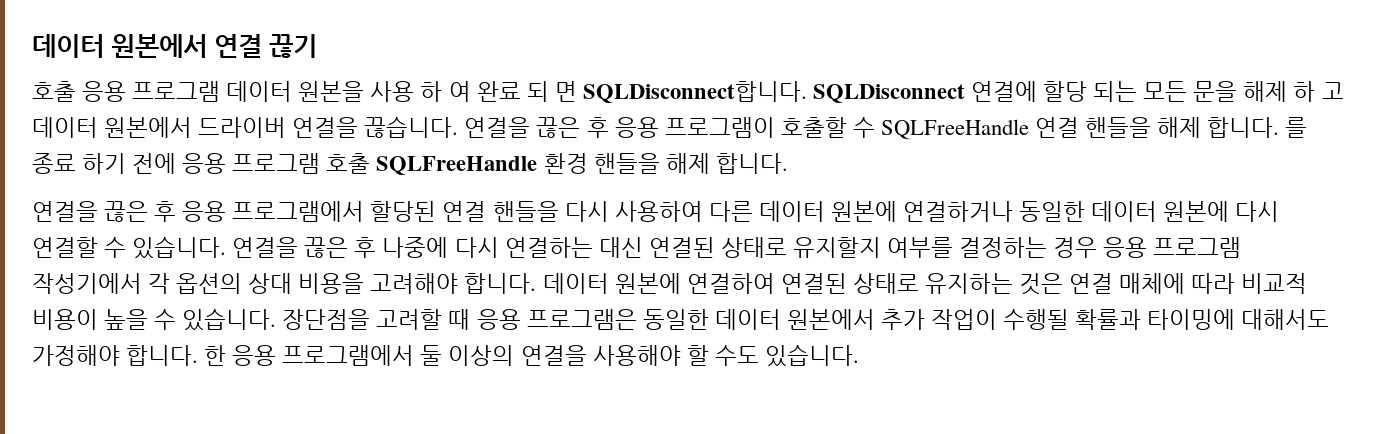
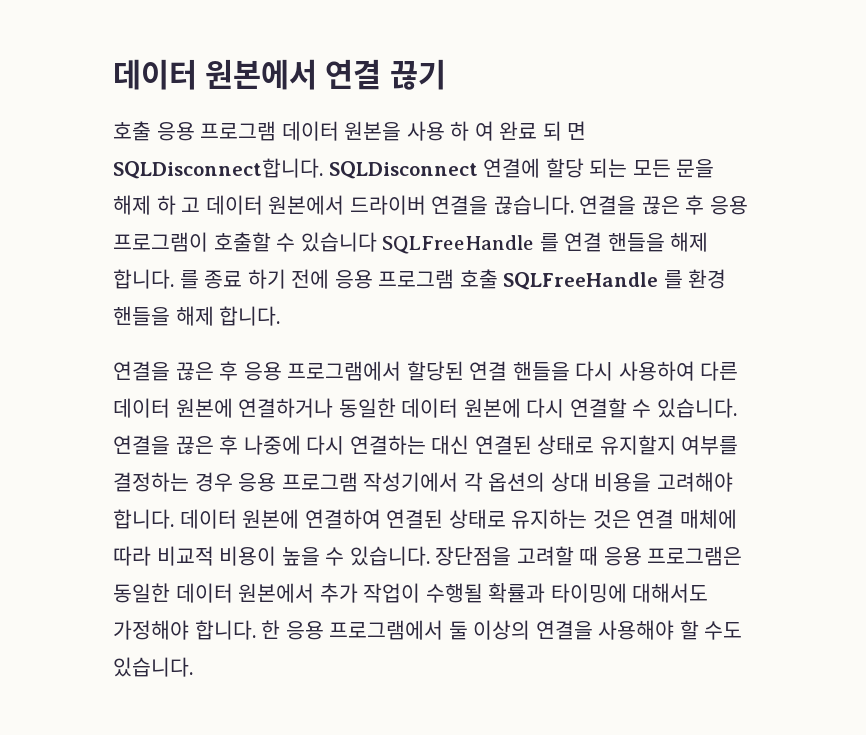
[880,119,1029,140] SQLFreeHandle -> [300,232,559,254] 있습니다 SQLFreeHandle 를
(538, 165) none -> [663,270,683,289] 를

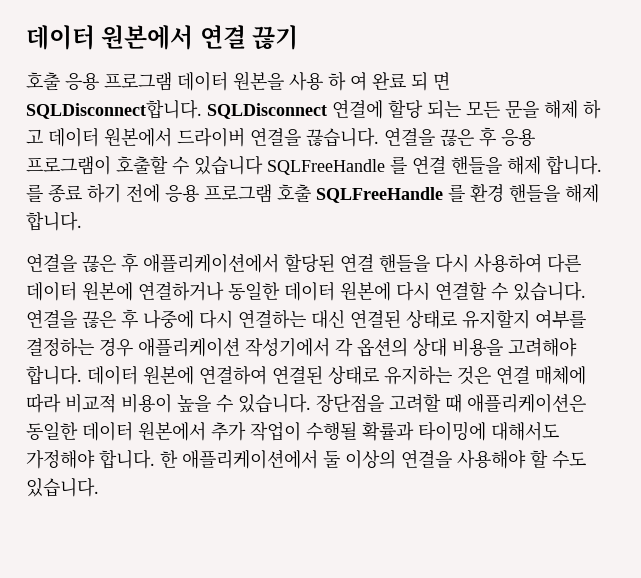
[243,361,402,381] 응용 프로그램에서 -> [143,253,279,273] 애플리케이션에서
[238,472,358,492] 응용 프로그램 -> [138,337,240,357] 애플리케이션
[603,546,743,566] 응용 프로그램은 -> [467,393,586,413] 애플리케이션은
[285,620,444,640] 응용 프로그램에서 -> [182,449,318,469] 애플리케이션에서

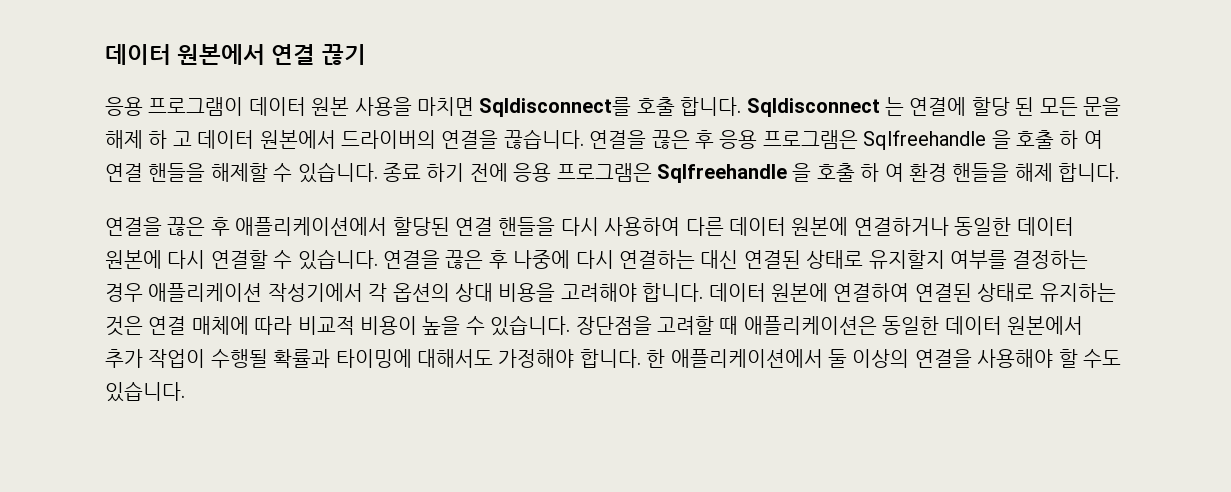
[26,71,450,91] [26,99,327,119] 호출 응용 프로그램 데이터 원본을 사용 하 여 완료 되 면 SQLDisconnect합니다. SQLDisconnect -> [105,97,904,117] 응용 프로그램이 데이터 원본 사용을 마치면 Sqldisconnect를 호출 합니다. Sqldisconnect 는
[427,100,461,119] 되는 -> [1015,97,1035,116] 된
[177,128,245,147] 드라이버 -> [341,130,436,149] 드라이버의
[26,155,602,175] [26,184,465,203] 프로그램이 호출할 수 있습니다 SQLFreeHandle 를 연결 핸들을 해제 합니다. 를 종료 하기 전에 응용 프로그램 호출 SQLFreeHandle 를 -> [762,130,1103,150] [105,162,904,183] 프로그램은 Sqlfreehandle 을 호출 하 여 연결 핸들을 해제할 수 있습니다. 종료 하기 전에 응용 프로그램은 Sqlfreehandle 을 호출 하 여

